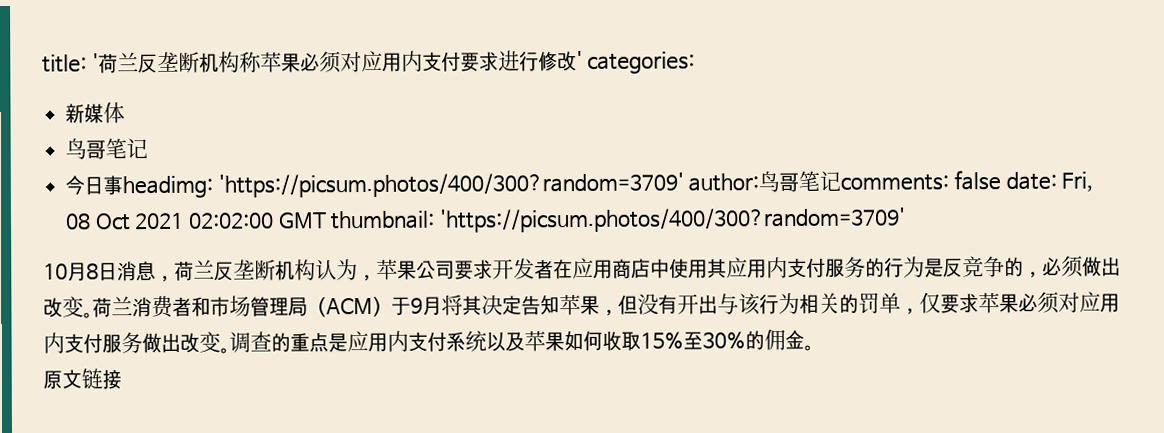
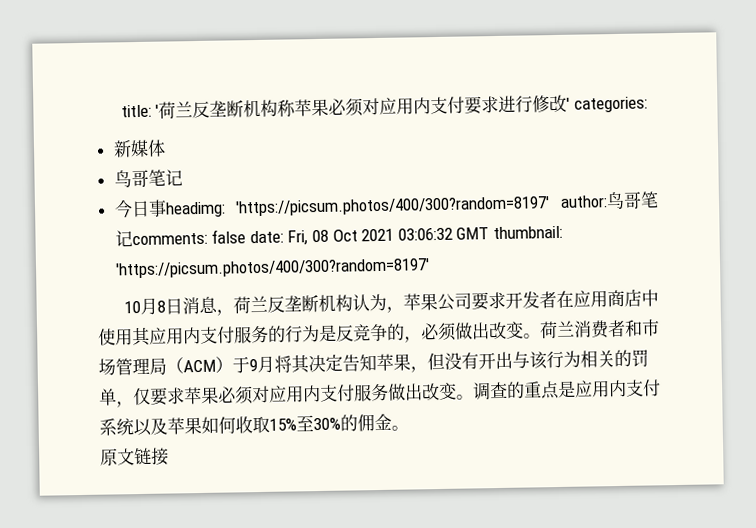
[217,172,684,198] 'https://picsum.photos/400/300?random=3709' -> [235,196,551,217] 'https://picsum.photos/400/300?random=8197'
[188,212,275,229] 02:02:00 -> [397,227,453,241] 03:06:32
[439,207,907,233] 'https://picsum.photos/400/300?random=3709' -> [114,258,430,279] 'https://picsum.photos/400/300?random=8197'

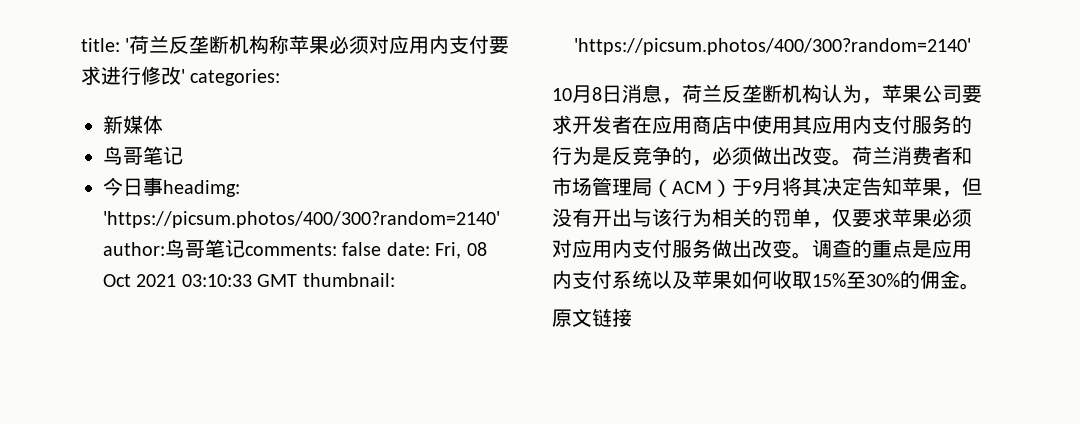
[235,196,551,217] 'https://picsum.photos/400/300?random=8197' -> [103,211,500,228] 'https://picsum.photos/400/300?random=2140'
[397,227,453,241] 03:06:32 -> [181,274,252,287] 03:10:33
[114,258,430,279] 'https://picsum.photos/400/300?random=8197' -> [574,38,971,55] 'https://picsum.photos/400/300?random=2140'

